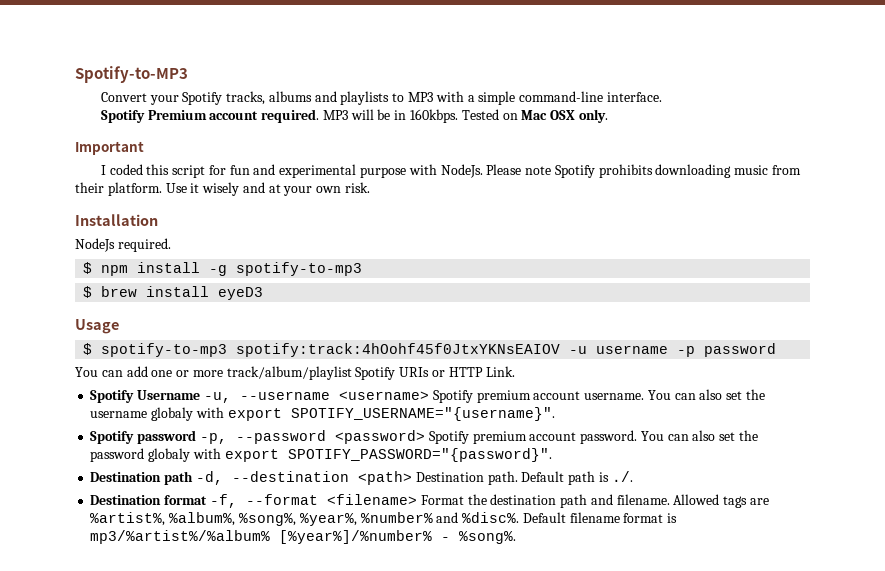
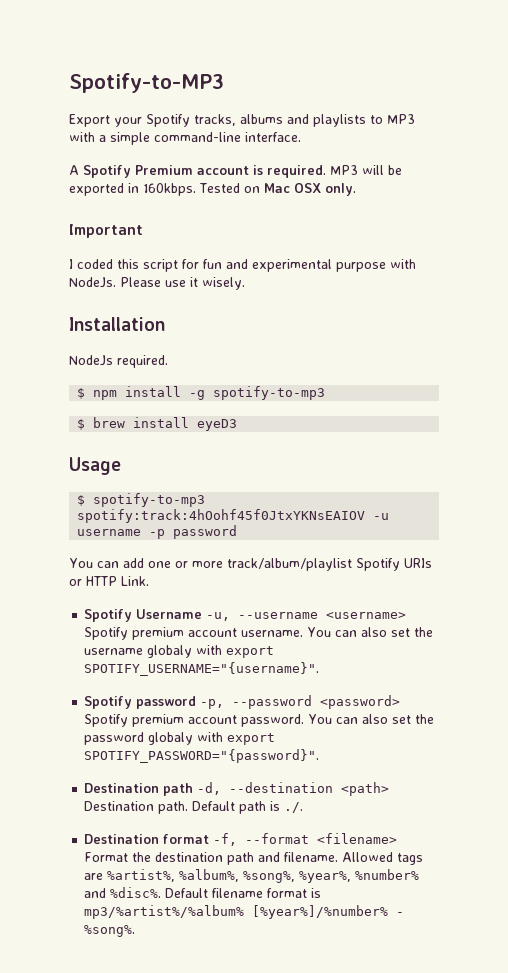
[100,92,147,102] Convert -> [69,114,110,127] Export
(662, 97) none -> [69,165,79,175] A
(259, 115) none -> [253,165,263,175] is
(391, 114) none -> [69,183,124,196] exported
[525,164,801,178] [75,182,371,196] note Spotify prohibits downloading music from their platform. Use it wisely and at your own risk. -> [165,277,245,290] use it wisely.

